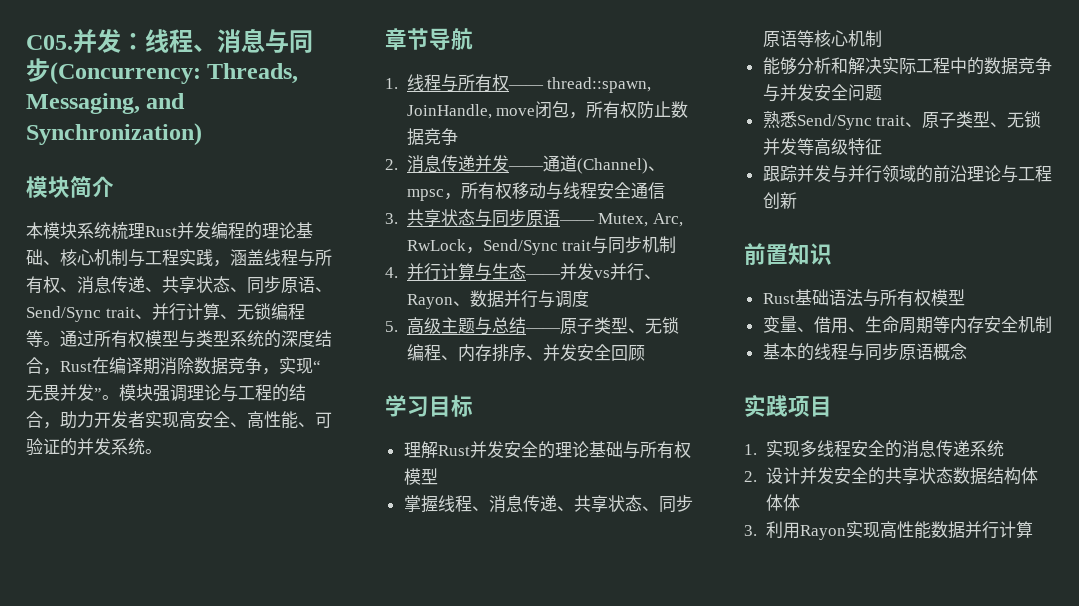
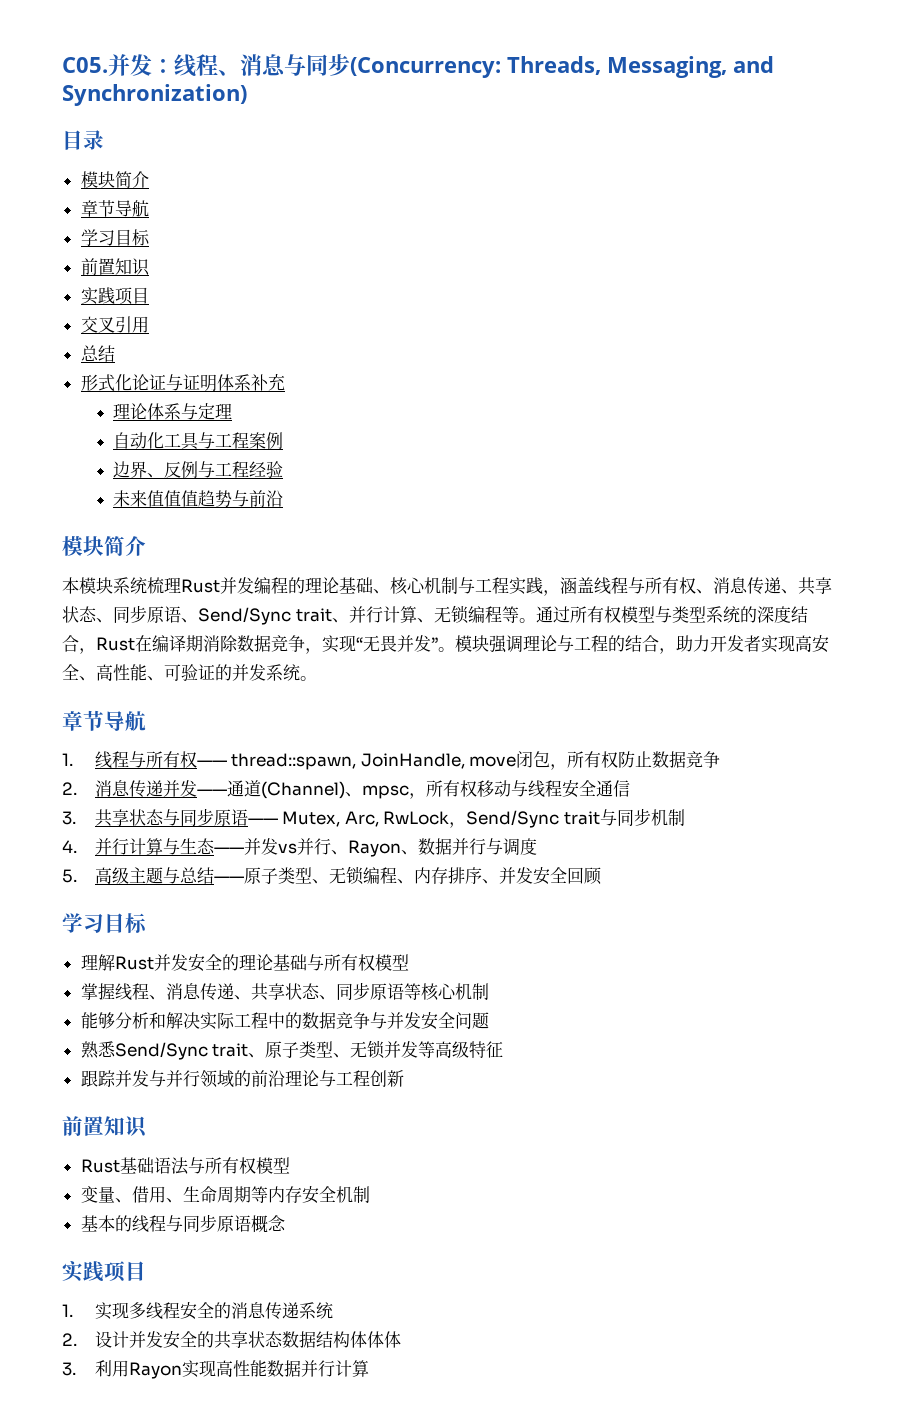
(202, 134) none -> [62,130,104,150] [80,171,149,188] [80,200,149,217] [80,229,150,246] [80,258,150,276] [80,287,149,305] [80,316,149,333] [80,345,115,362] [80,373,285,392] [113,403,233,420] [113,432,284,450] [113,461,284,478] [113,490,284,507] // 目录 // 模块简介 // 章节导航 // 学习目标 // 前置知识 // 实践项目 // 交叉引用 // 总结 // 形式化论证与证明体系补充 // 理论体系与定理 // 自动化工具与工程案例 // 边界、反例与工程经验 // 未来值值值趋势与前沿

